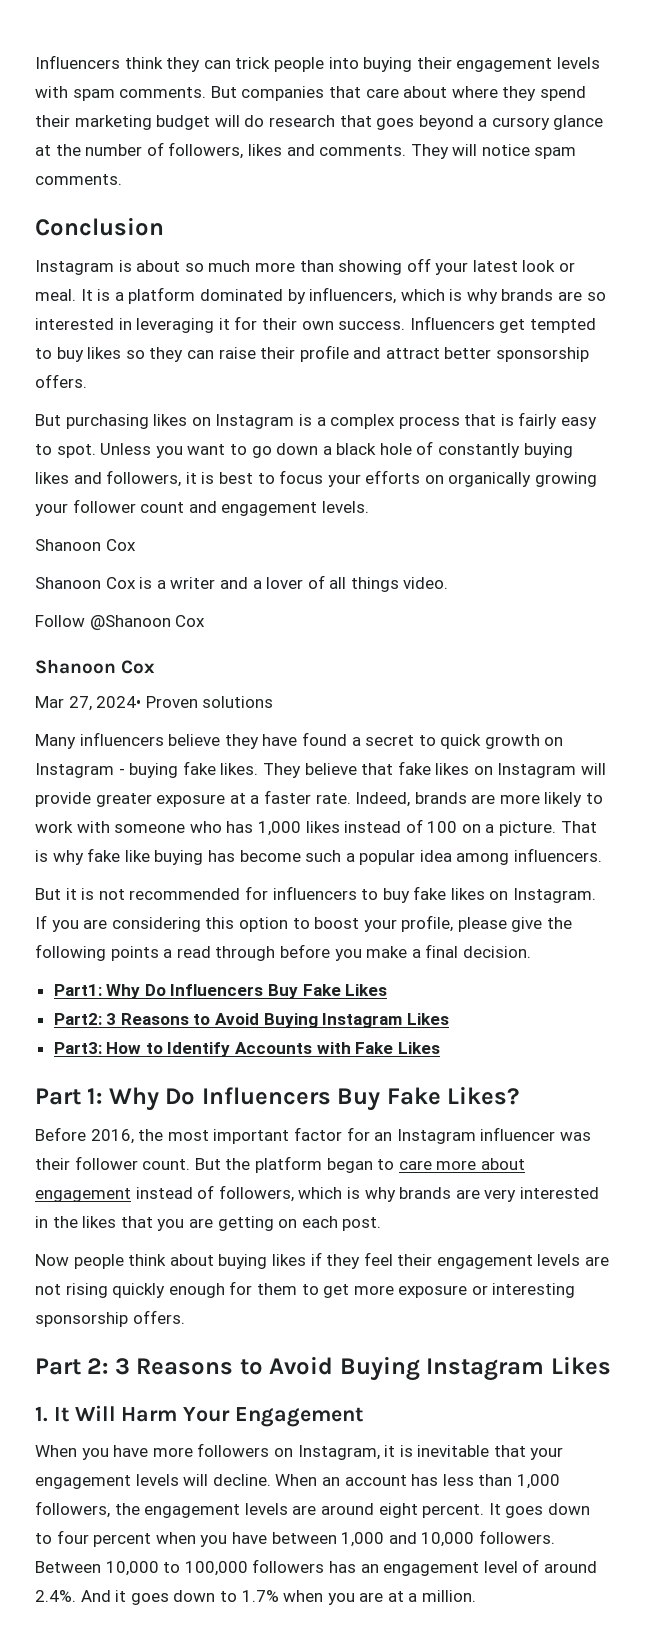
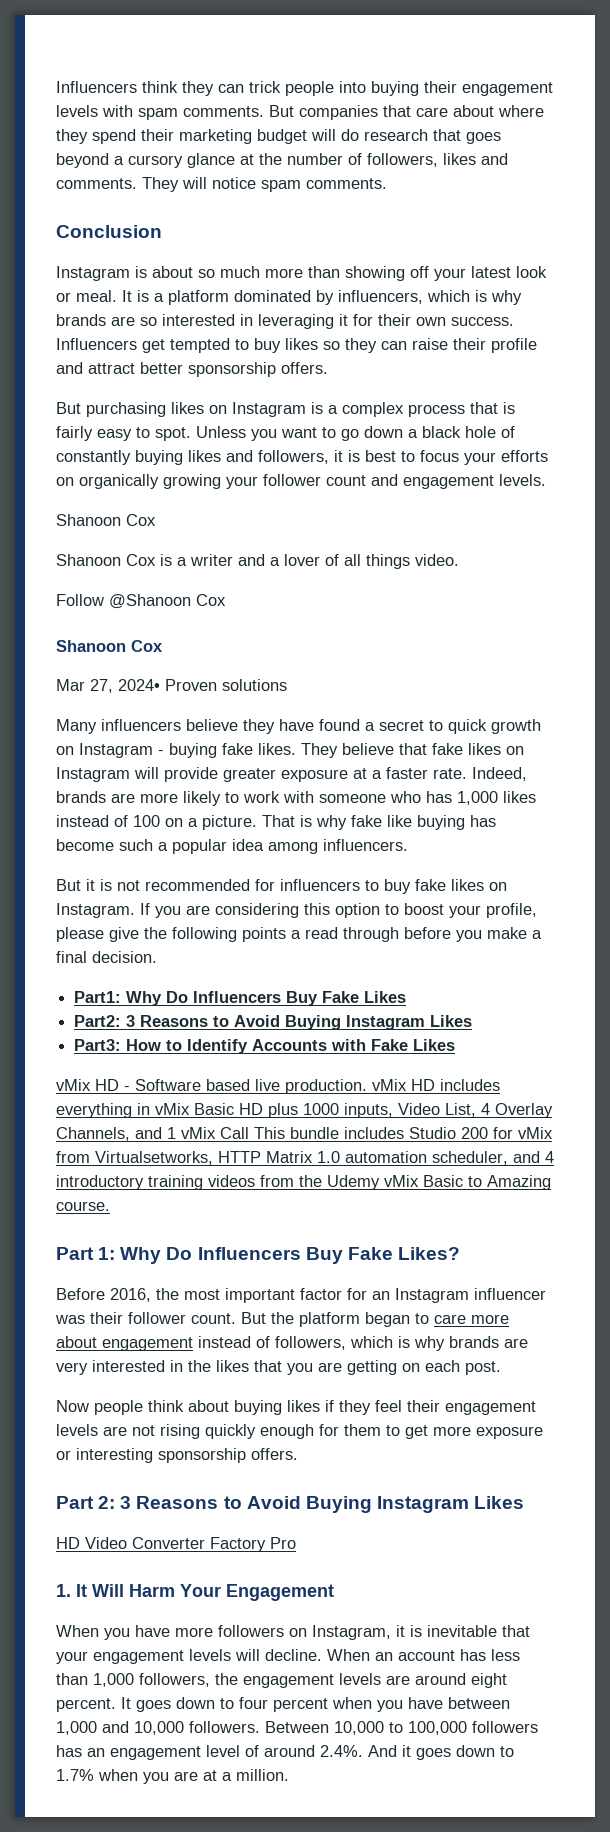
(440, 1048) none -> [56,1079,500,1094] [56,1103,553,1118] [56,1127,553,1141] [56,1151,554,1165] [56,1175,551,1190] [56,1201,110,1211] // vMix HD - Software based live production. vMix HD includes everything in vMix Basic HD plus 1000 inputs, Video List, 4 Overlay Channels, and 1 vMix Call This bundle includes Studio 200 for vMix from Virtualsetworks, HTTP Matrix 1.0 automation scheduler, and 4 introductory training videos from the Udemy vMix Basic to Amazing course.
(611, 1365) none -> [56,1537,296,1552] // HD Video Converter Factory Pro

